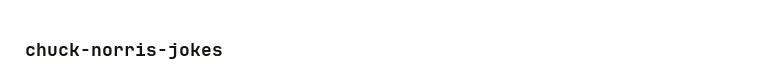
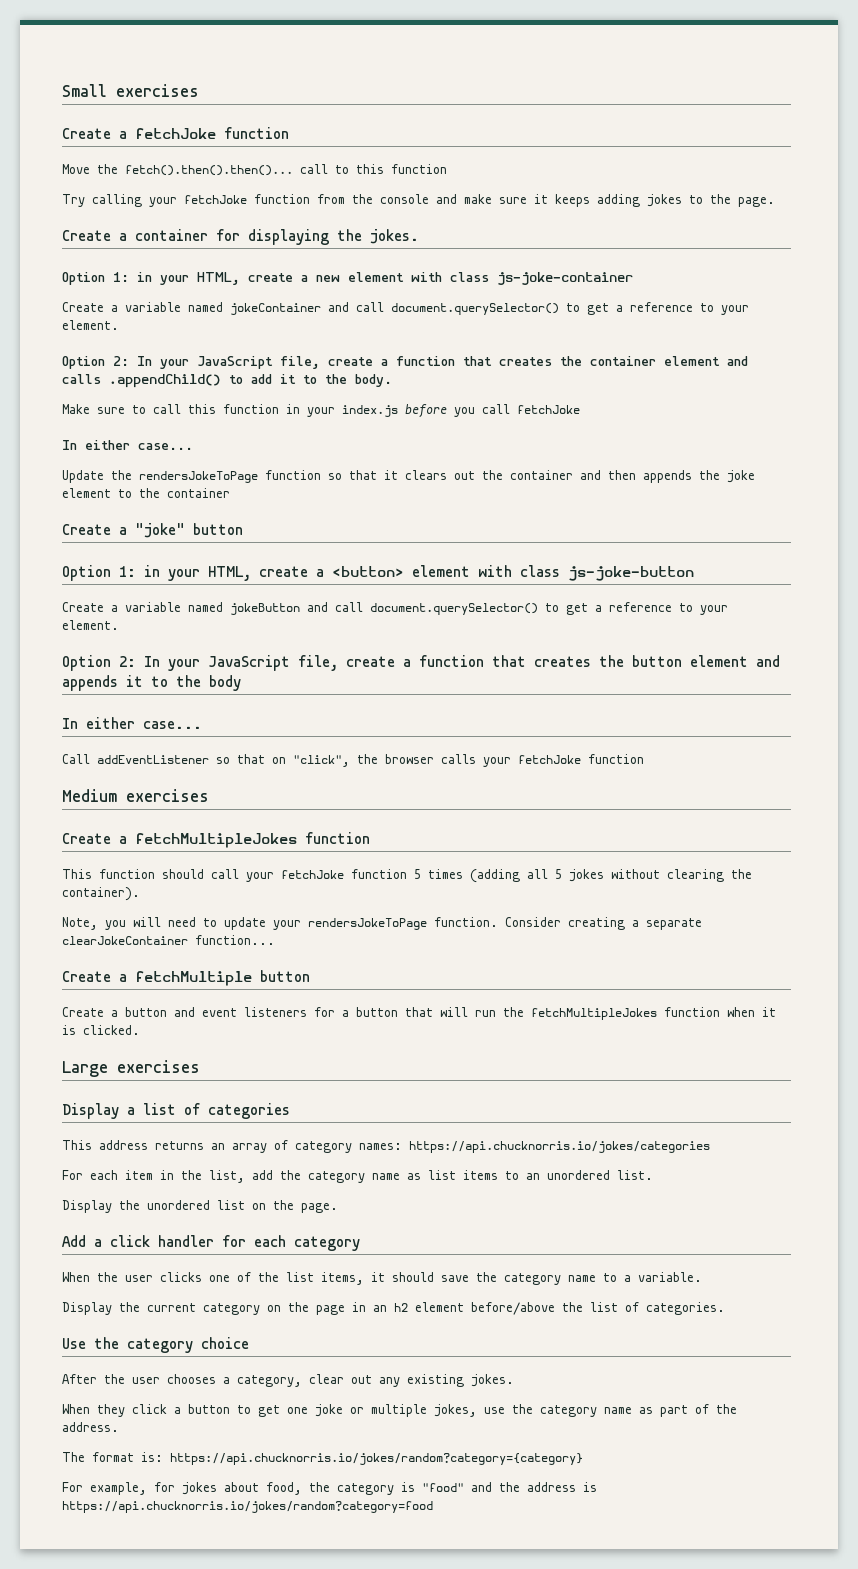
[25,43,223,59] chuck-norris-jokes -> [62,84,199,97] [62,127,289,139] [62,164,447,176] [62,194,775,207] [62,229,419,245] [62,272,633,285] [62,302,749,315] [62,320,119,330] [62,356,748,369] [62,374,392,388] [62,404,580,418] [62,440,193,450] [62,470,755,483] [62,488,230,498] [62,523,243,538] [62,565,694,581] [62,602,728,615] [62,620,119,630] [62,655,780,671] [62,675,241,691] [62,717,202,729] [62,754,644,767] [62,789,209,802] [62,832,370,848] [62,869,752,883] [62,887,140,901] [62,917,702,930] [62,935,275,945] [62,970,310,986] [62,1007,776,1020] [62,1025,140,1035] [62,1060,200,1077] [62,1103,290,1119] [62,1140,710,1153] [62,1170,653,1183] [62,1200,338,1213] [62,1235,360,1251] [62,1272,702,1285] [62,1302,725,1315] [62,1337,249,1353] [62,1374,514,1387] [62,1404,737,1417] [62,1422,119,1432] [62,1452,583,1465] [62,1482,597,1495] [62,1501,433,1513] Small exercises // Create a fetchJoke function // Move the fetch().then().then()... call to this function // Try calling your fetchJoke function from the console and make sure it keeps adding jokes to the page. // Create a container for displaying the jokes. // Option 1: in your HTML, create a new element with class js-joke-container // Create a variable named jokeContainer and call document.querySelector() to get a reference to your element. // Option 2: In your JavaScript file, create a function that creates the container element and calls .appendChild() to add it to the body. // Make sure to call this function in your index.js before you call fetchJoke // In either case... // Update the rendersJokeToPage function so that it clears out the container and then appends the joke element to the container // Create a "joke" button // Option 1: in your HTML, create a <button> element with class js-joke-button // Create a variable named jokeButton and call document.querySelector() to get a reference to your element. // Option 2: In your JavaScript file, create a function that creates the button element and appends it to the body // In either case... // Call addEventListener so that on "click", the browser calls your fetchJoke function // Medium exercises // Create a fetchMultipleJokes function // This function should call your fetchJoke function 5 times (adding all 5 jokes without clearing the container). // Note, you will need to update your rendersJokeToPage function. Consider creating a separate clearJokeContainer function... // Create a fetchMultiple button // Create a button and event listeners for a button that will run the fetchMultipleJokes function when it is clicked. // Large exercises // Display a list of categories // This address returns an array of category names: https://api.chucknorris.io/jokes/categories // For each item in the list, add the category name as list items to an unordered list. // Display the unordered list on the page. // Add a click handler for each category // When the user clicks one of the list items, it should save the category name to a variable. // Display the current category on the page in an h2 element before/above the list of categories. // Use the category choice // After the user chooses a category, clear out any existing jokes. // When they click a button to get one joke or multiple jokes, use the category name as part of the address. // The format is: https://api.chucknorris.io/jokes/random?category={category} // For example, for jokes about food, the category is "food" and the address is https://api.chucknorris.io/jokes/random?category=food

